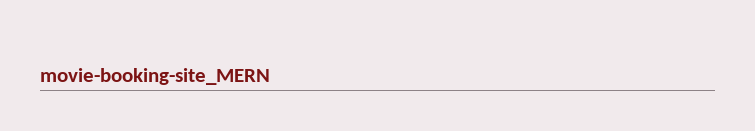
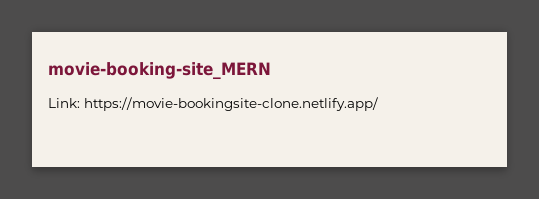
(270, 76) none -> [48,97,378,111] // Link: https://movie-bookingsite-clone.netlify.app/

